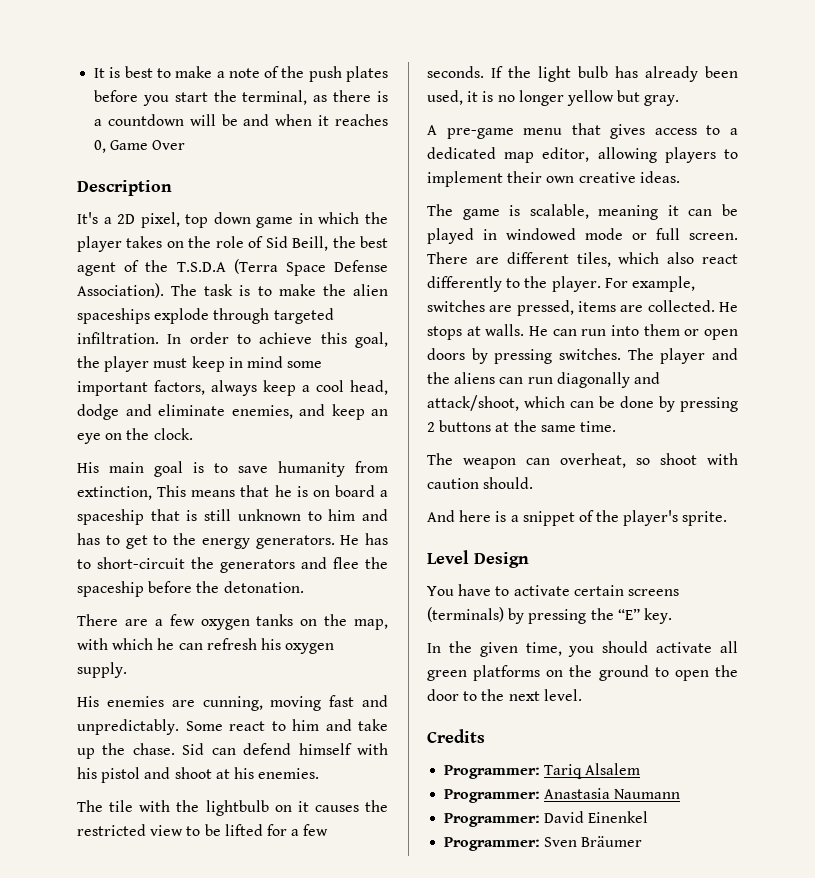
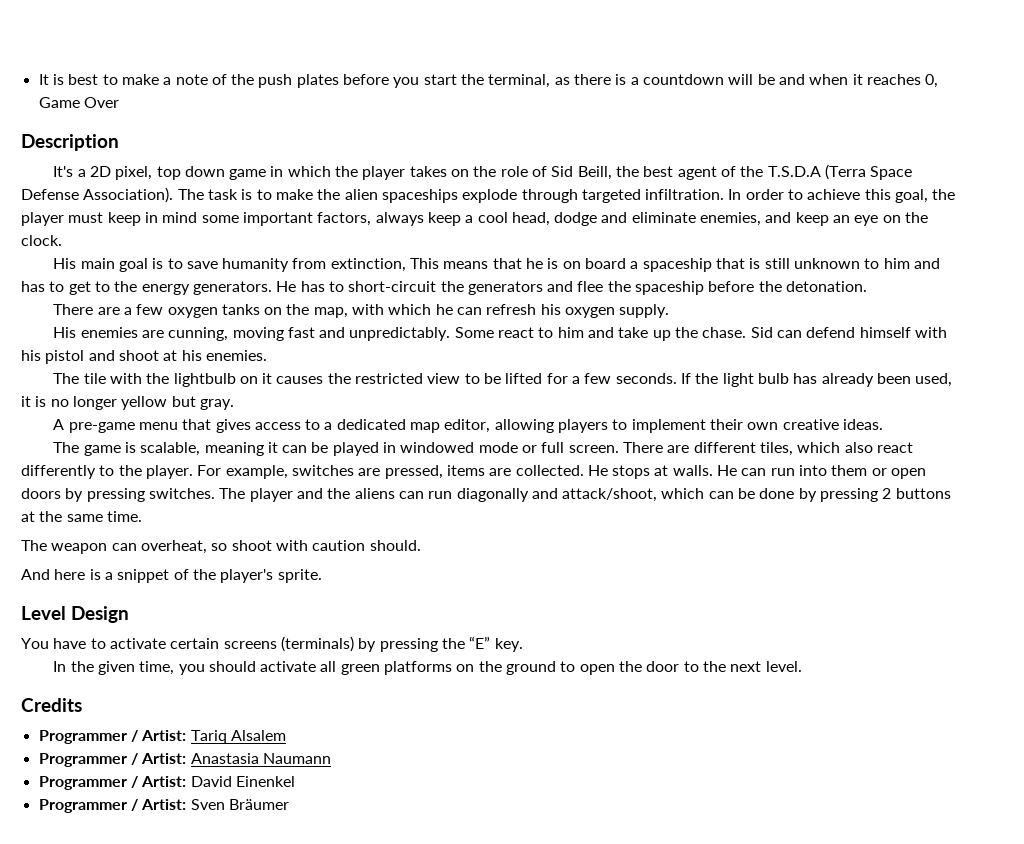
[444,765,541,779] Programmer: -> [38,730,187,744] Programmer / Artist:
[444,789,541,803] Programmer: -> [38,753,187,767] Programmer / Artist:
[444,813,541,827] Programmer: -> [38,776,187,790] Programmer / Artist:
[444,837,541,851] Programmer: -> [38,799,187,813] Programmer / Artist:

